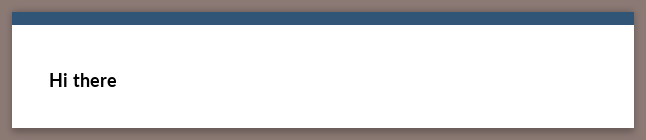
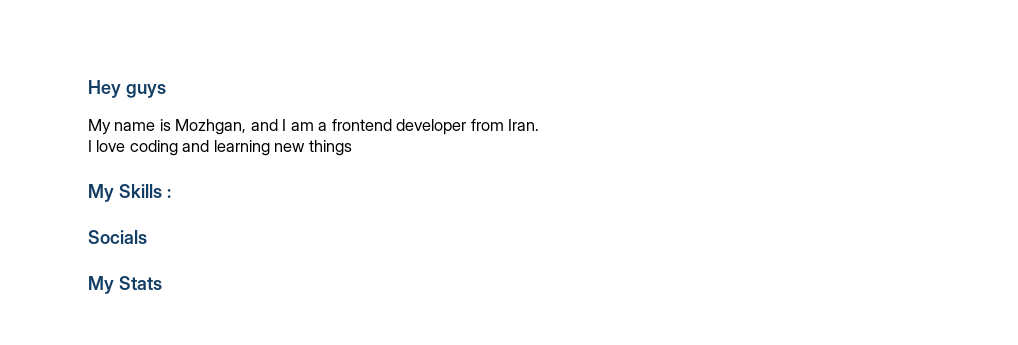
[49,73,117,87] Hi there -> [88,80,166,98] [88,119,540,135] [88,140,352,156] [88,184,171,202] [88,230,147,244] [88,276,162,294] Hey guys // My name is Mozhgan, and I am a frontend developer from Iran. // I love coding and learning new things // My Skills : // Socials // My Stats

